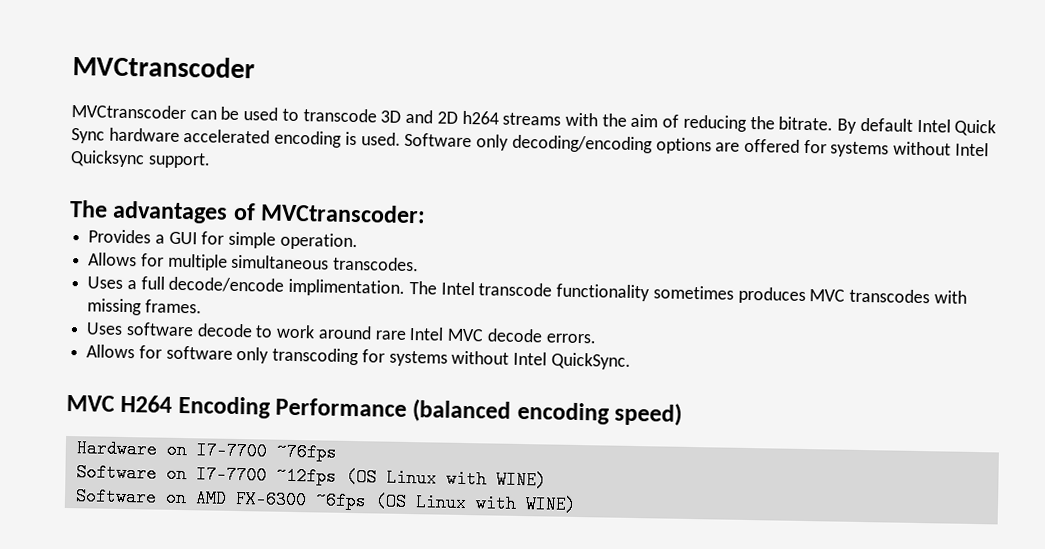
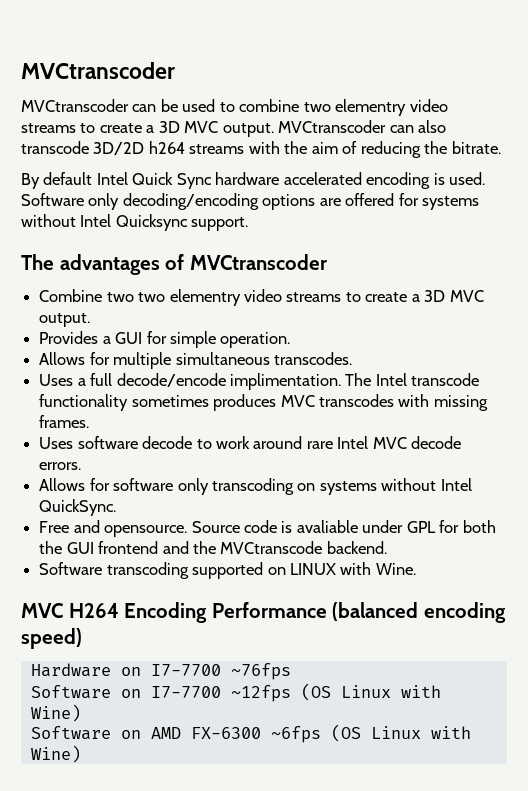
[302,108,458,124] transcode 3D and 2D -> [239,99,448,116] [21,120,447,137] [21,141,145,155] combine two elementry video streams to create a 3D MVC output. MVCtranscoder can also transcode 3D/2D
(834, 123) none -> (501, 147) //
[260,203,427,224] MVCtranscoder: -> [189,254,328,270] [39,289,484,306] [39,313,91,327] MVCtranscoder // Combine two two elementry video streams to create a 3D MVC output.
[361,349,385,363] for -> [297,483,316,491] on
(631, 361) none -> [39,520,496,537] [39,541,387,554] [39,562,416,579] // Free and opensource. Source code is avaliable under GPL for both the GUI frontend and the MVCtranscode backend. // Software transcoding supported on LINUX with Wine.
[495,470,547,490] WINE) -> [30,704,81,722] Wine)
[524,495,577,514] WINE) -> [30,745,81,763] Wine)

